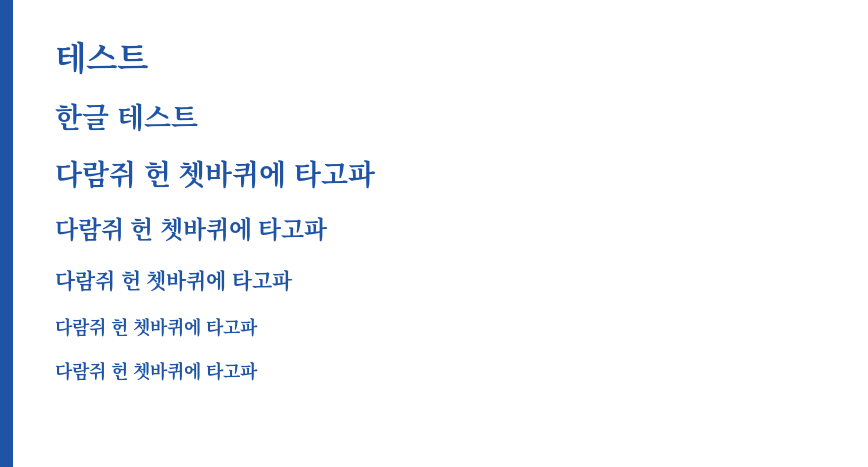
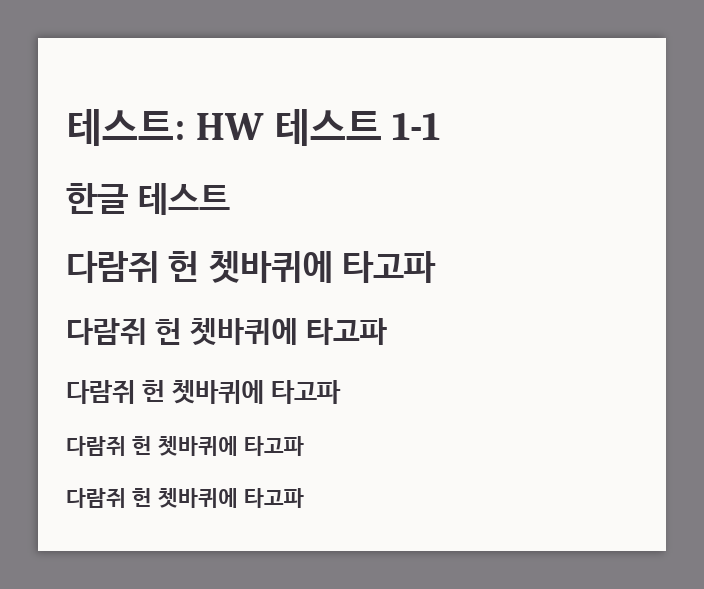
[55,41,148,75] 테스트 -> [66,109,441,146] 테스트: HW 테스트 1-1

